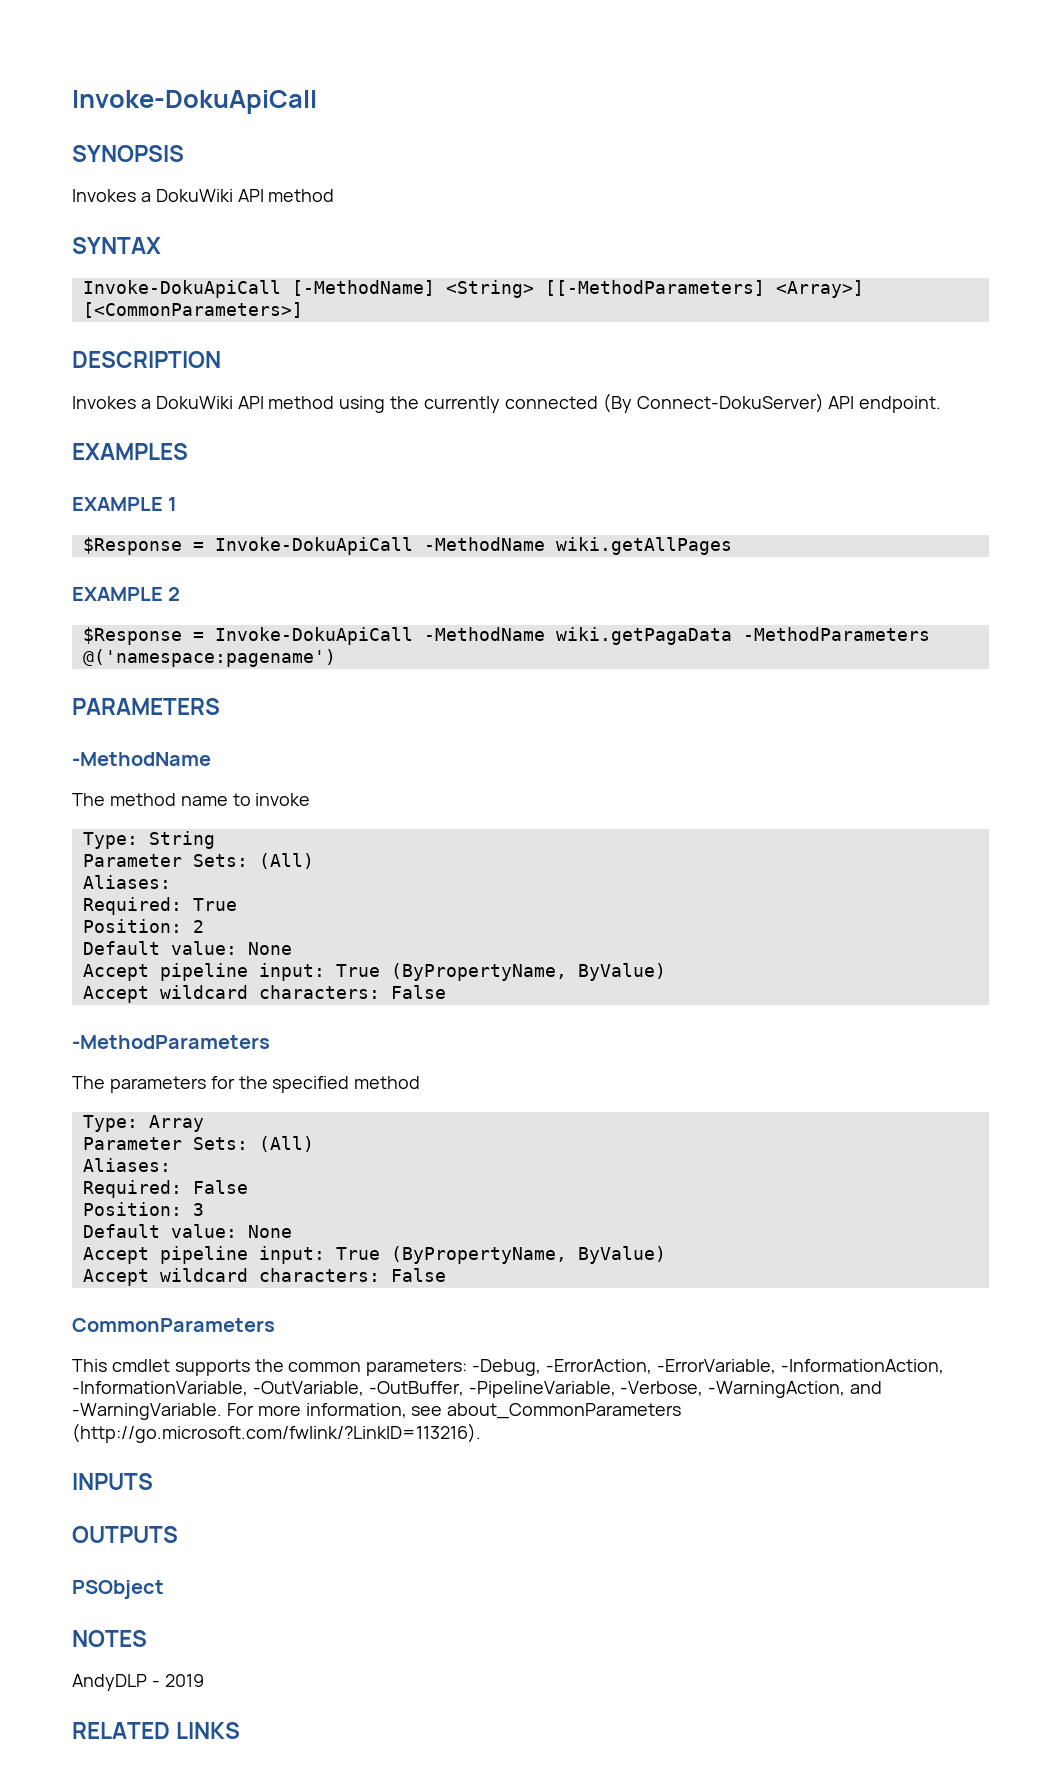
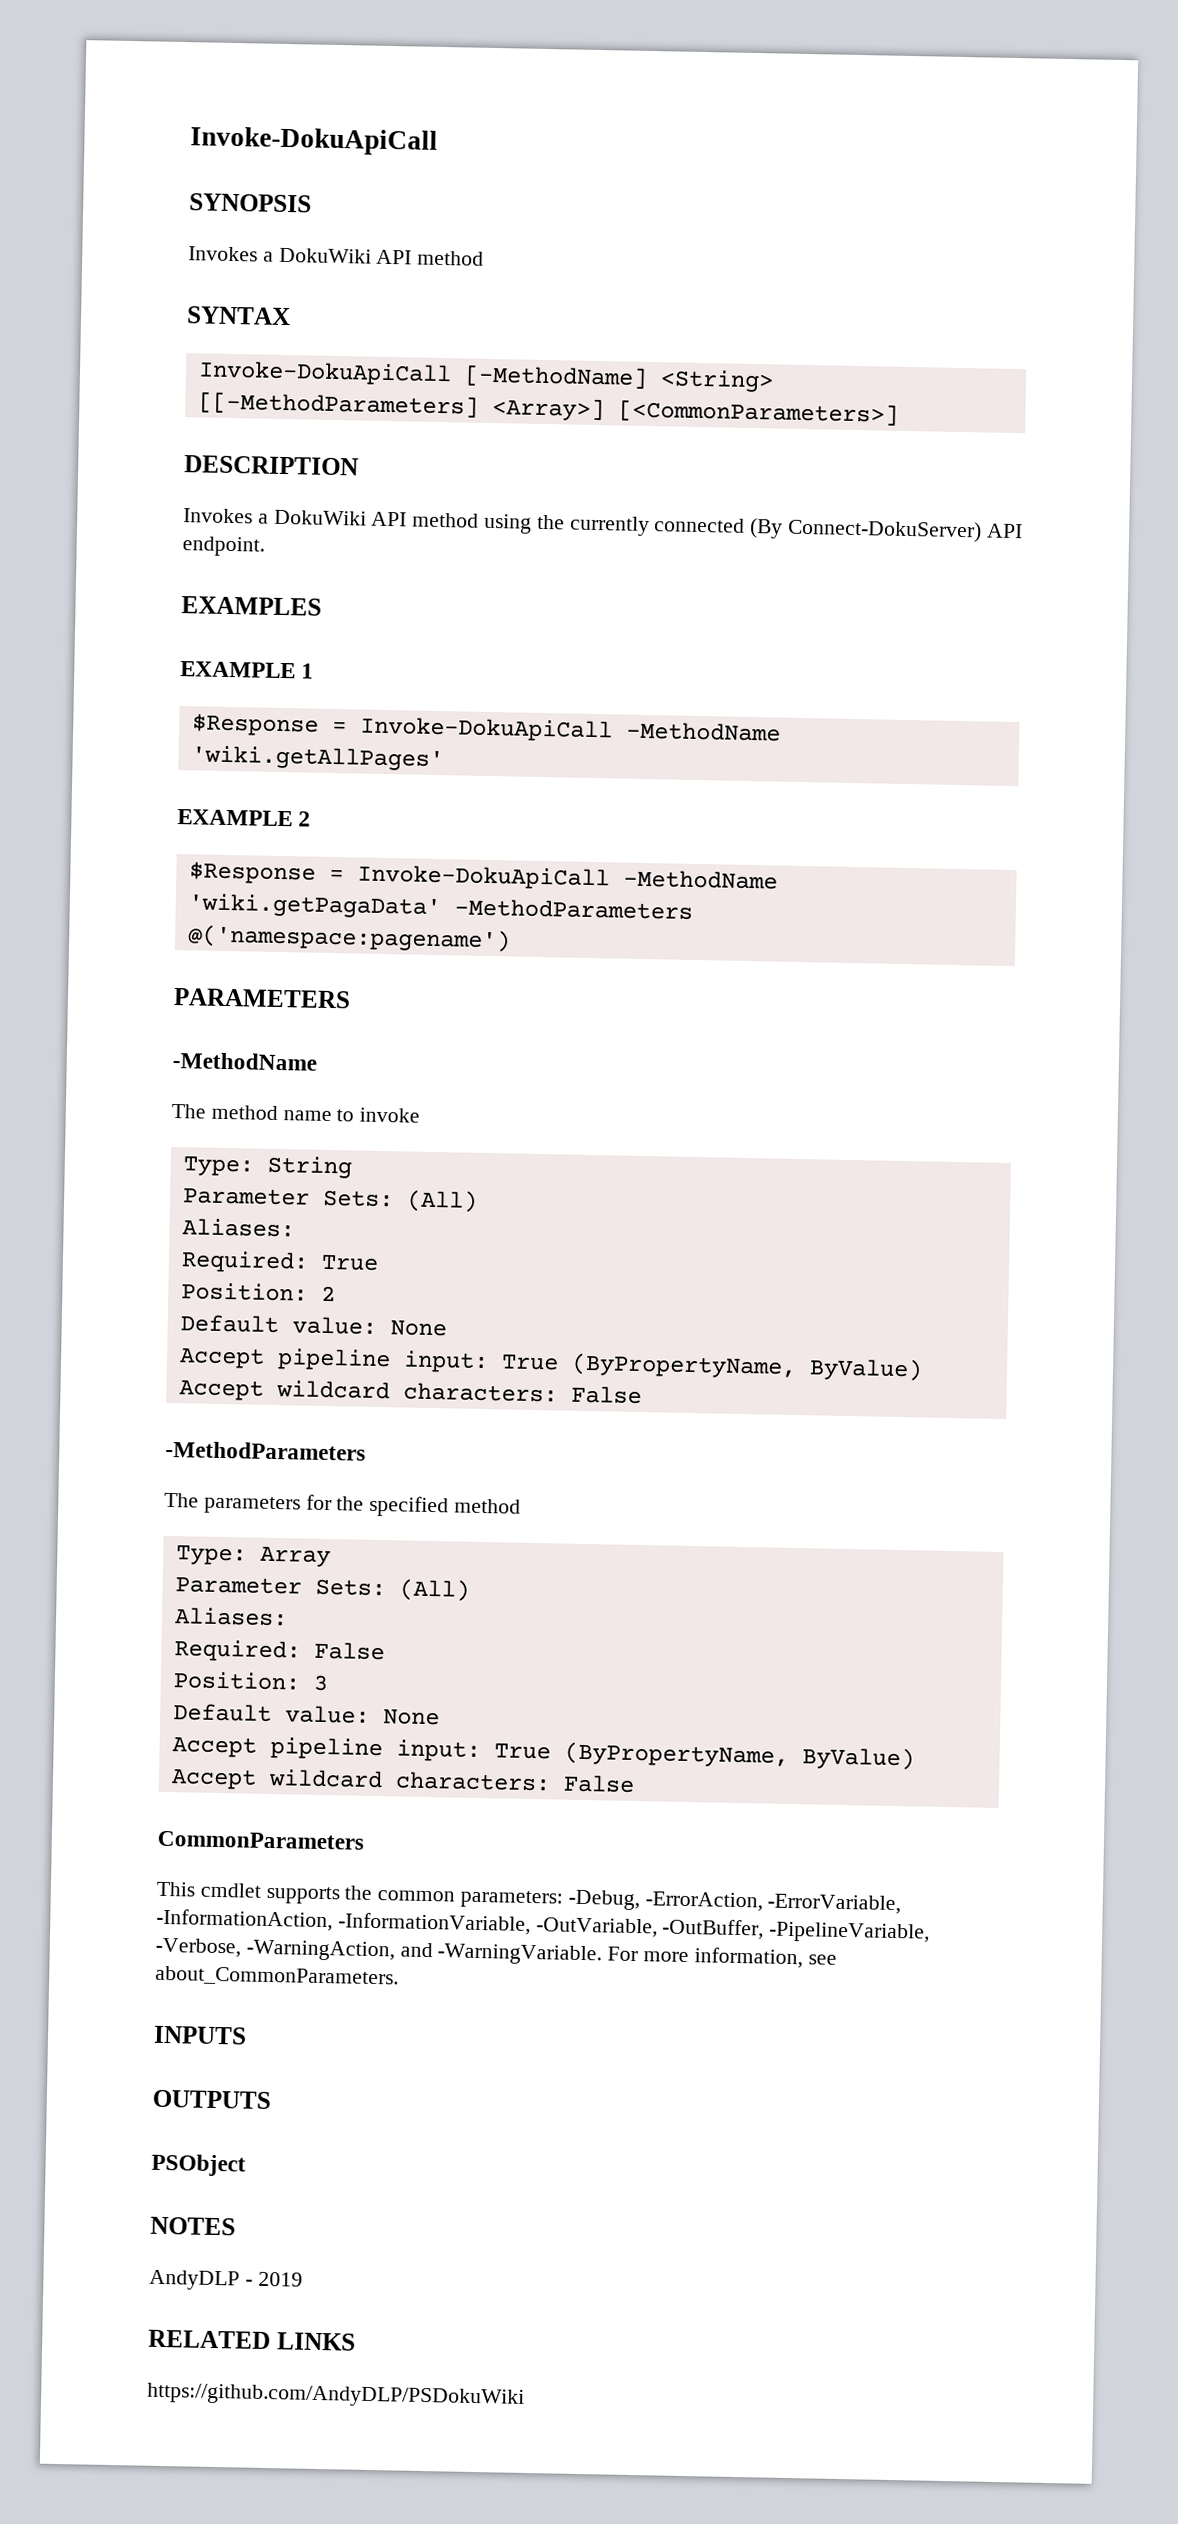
[555,537,732,555] wiki.getAllPages -> [190,745,444,772] 'wiki.getAllPages'
[555,627,732,645] wiki.getPagaData -> [187,893,441,920] 'wiki.getPagaData'
[447,1403,682,1419] [72,1423,481,1443] about_CommonParameters (http://go.microsoft.com/fwlink/?LinkID=113216). -> [155,1965,399,1988] about_CommonParameters.
(241, 1730) none -> [147,2382,525,2409] // https://github.com/AndyDLP/PSDokuWiki

